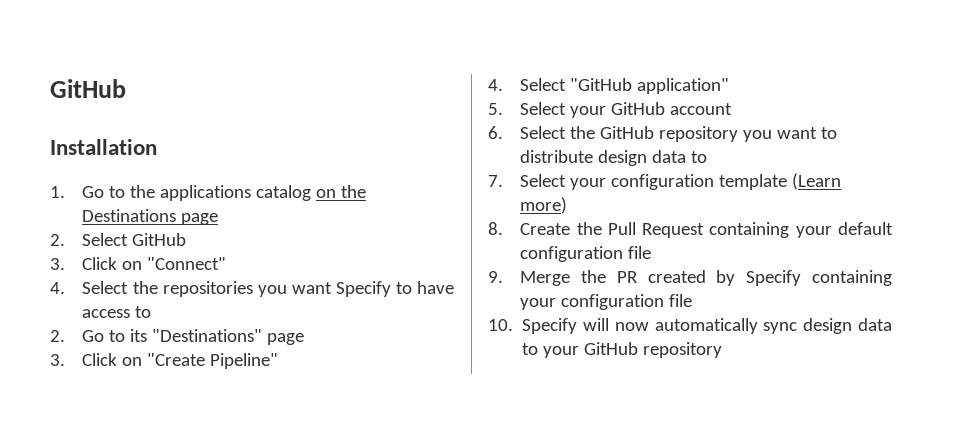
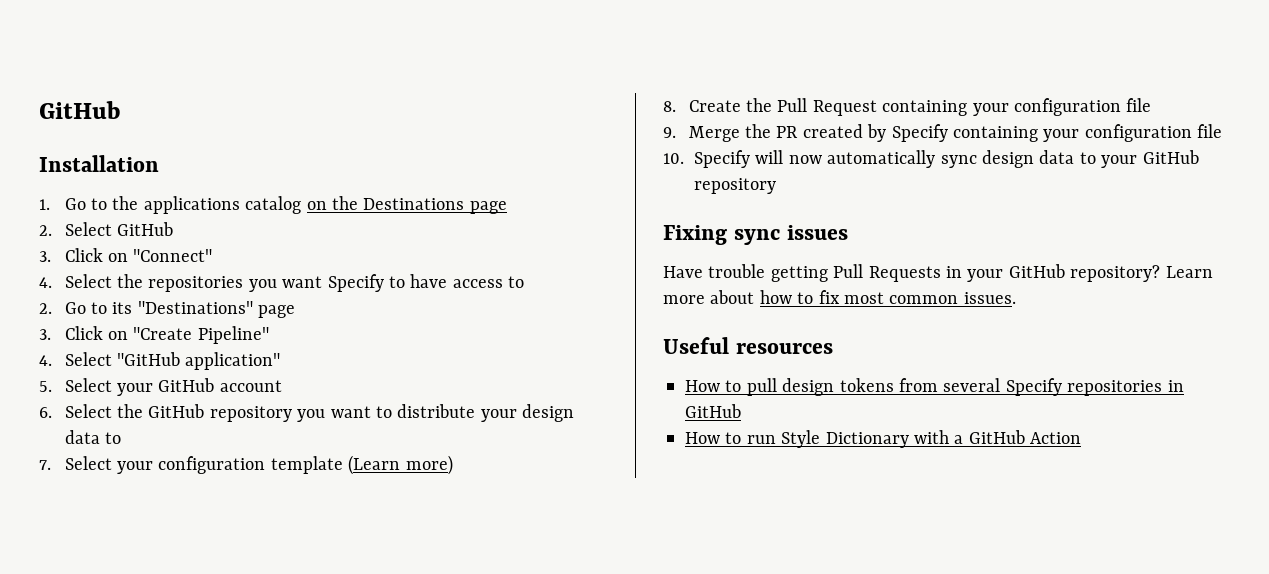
(594, 156) none -> [480,409,517,422] your
[838,222,893,235] default -> (1009, 109) none
(723, 350) none -> [663,225,848,245] [663,264,1213,282] [663,290,1016,304] [663,337,833,354] [685,378,1184,396] [685,404,741,418] [685,430,1082,448] // Fixing sync issues // Have trouble getting Pull Requests in your GitHub repository? Learn more about how to fix most common issues. // Useful resources // How to pull design tokens from several Specify repositories in GitHub // How to run Style Dictionary with a GitHub Action

